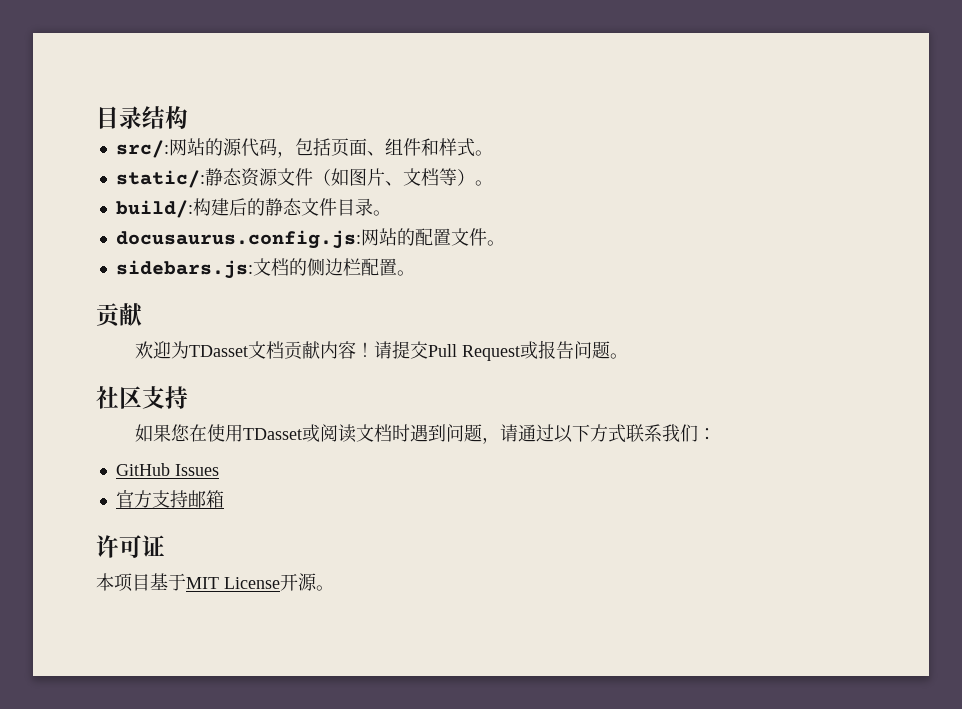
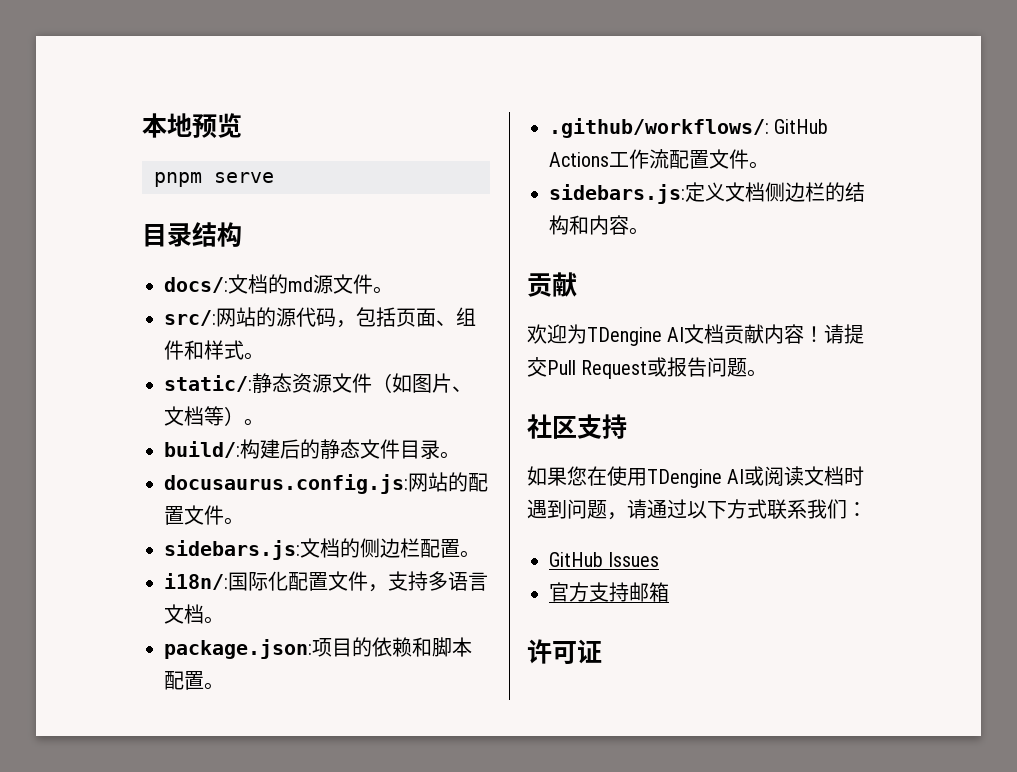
[96,106,188,129] 目录结构 -> [142,113,242,138] [154,172,274,187] [142,222,242,247] [164,274,393,294] 本地预览 // pnpm serve // 目录结构 // docs/:文档的md源文件。
(415, 273) none -> [164,571,488,592] [164,604,224,624] [164,637,472,659] [164,671,224,690] [549,118,829,138] [549,149,769,169] [549,182,865,204] [549,215,649,235] // i18n/:国际化配置文件，支持多语言文档。 // package.json:项目的依赖和脚本配置。 // .github/workflows/: GitHub Actions工作流配置文件。 // sidebars.js:定义文档侧边栏的结构和内容。
[188,345,248,357] TDasset -> [587,327,685,346] TDengine AI
[242,428,302,440] TDasset -> [647,469,745,488] TDengine AI
[96,573,334,592] // 本项目基于MIT License开源。 -> (602, 651) none

